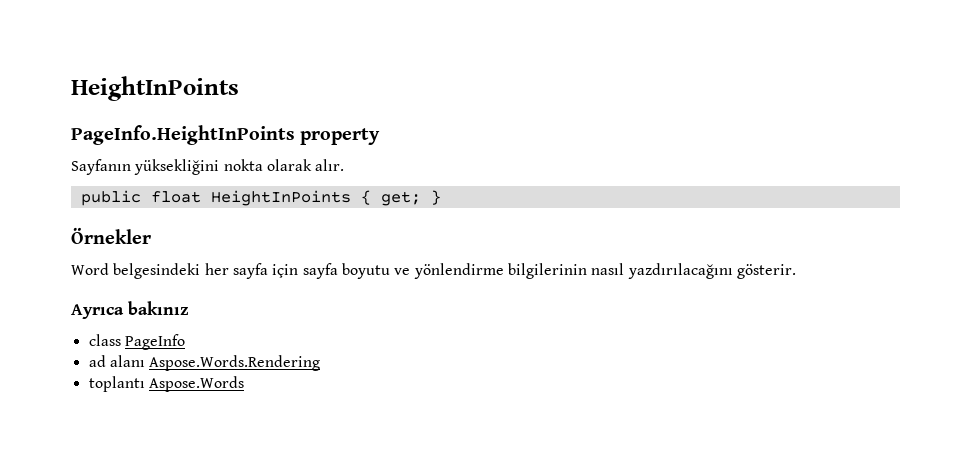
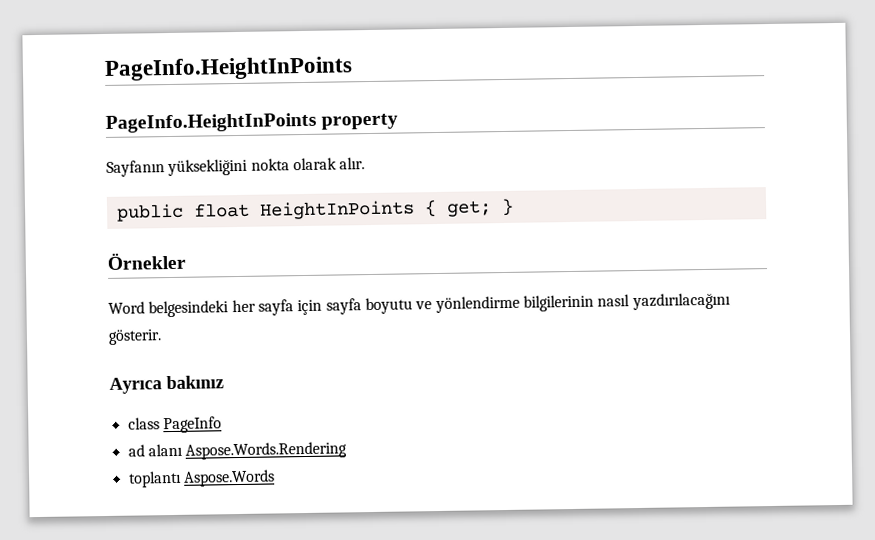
[71,76,239,101] HeightInPoints -> [104,56,353,81] PageInfo.HeightInPoints

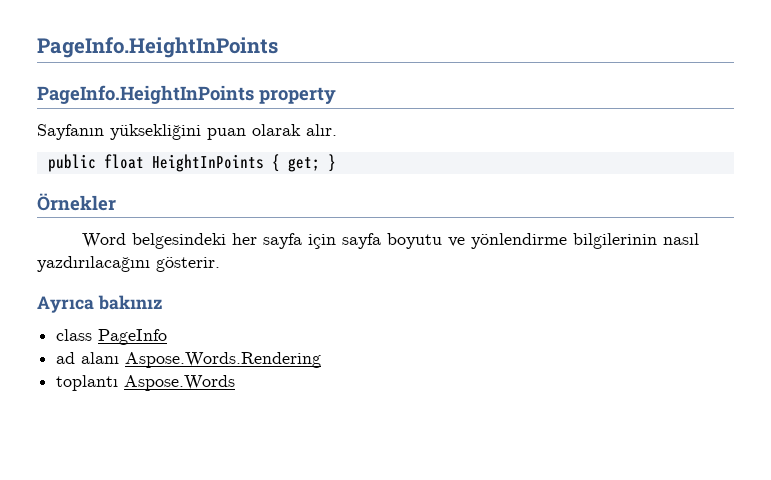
[250,158,290,171] nokta -> [207,128,246,140] puan

